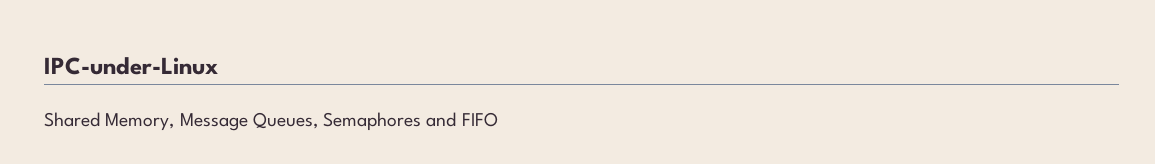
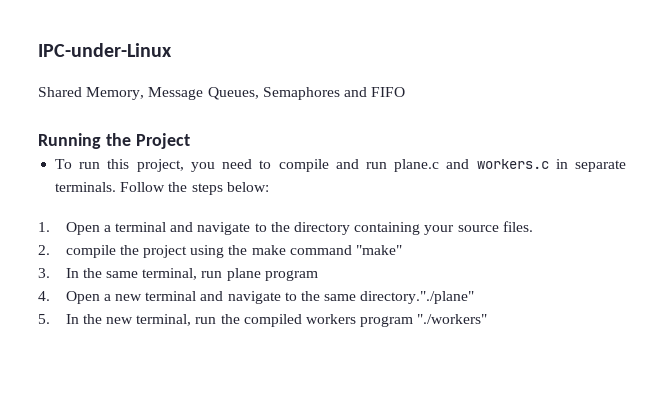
(498, 119) none -> [38,133,190,149] [55,159,626,172] [55,182,269,195] [38,221,533,235] [38,245,402,258] [38,268,318,281] [38,291,475,304] [38,314,488,327] // Running the Project // To run this project, you need to compile and run plane.c and workers.c in separate terminals. Follow the steps below: // 1. Open a terminal and navigate to the directory containing your source files. // 2. compile the project using the make command "make" // 3. In the same terminal, run plane program // 4. Open a new terminal and navigate to the same directory."./plane" // 5. In the new terminal, run the compiled workers program "./workers"

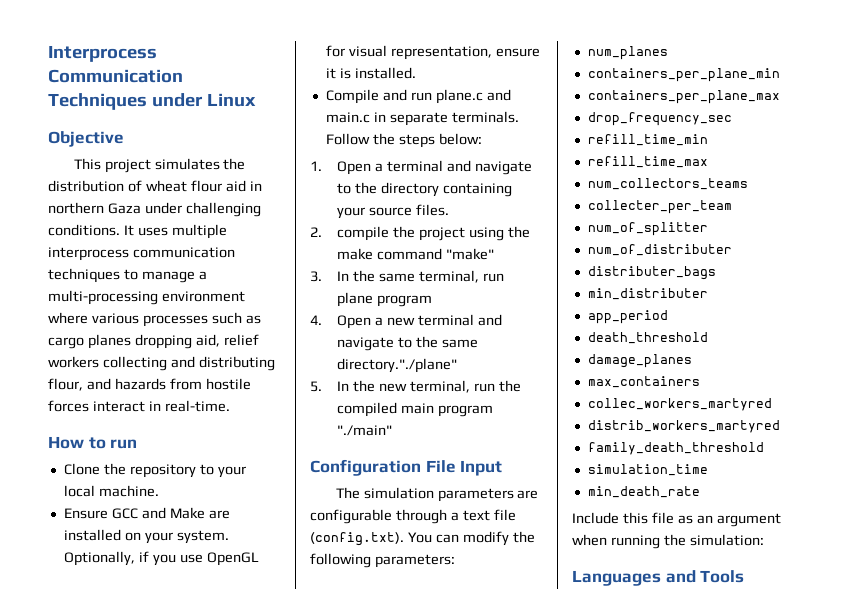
[38,43,172,57] [38,87,406,100] [38,133,190,149] [55,159,329,172] IPC-under-Linux // Shared Memory, Message Queues, Semaphores and FIFO // Running the Project // To run this project, you need to compile -> [48,46,157,62] [48,69,183,83] [48,93,256,110] [48,131,124,147] [73,158,246,173] [48,180,262,192] [48,202,261,217] [48,224,227,239] [48,247,235,261] [48,268,207,283] [48,290,245,305] [48,312,261,327] [48,334,259,349] [48,356,275,371] [48,378,251,391] [48,400,230,412] [48,436,138,449] [63,463,246,478] [63,485,159,497] [63,507,230,519] [63,529,229,544] [63,551,259,566] [325,45,540,60] [325,67,416,79] [325,89,379,104] Interprocess Communication Techniques under Linux // Objective // This project simulates the distribution of wheat flour aid in northern Gaza under challenging conditions. It uses multiple interprocess communication techniques to manage a multi-processing environment where various processes such as cargo planes dropping aid, relief workers collecting and distributing flour, and hazards from hostile forces interact in real-time. // How to run // Clone the repository to your local machine. // Ensure GCC and Make are installed on your system. Optionally, if you use OpenGL for visual representation, ensure it is installed. // Compile
[476,159,549,169] workers.c -> [325,112,370,123] main.c
[305,314,488,327] workers program "./workers" -> [400,403,493,417] [336,425,392,436] [310,459,503,476] [335,487,539,502] [310,509,516,524] [310,531,535,546] [310,553,455,568] [587,46,668,60] [587,68,780,82] [587,90,780,104] [587,112,732,126] [587,134,708,146] [587,156,708,168] [587,178,748,190] [587,200,732,214] [587,222,708,236] [587,244,732,256] [587,266,716,280] [587,288,708,300] [587,310,668,324] [587,332,708,344] [587,354,692,368] [587,376,700,388] [587,398,772,411] [587,420,780,433] [587,442,764,455] [587,464,708,476] [587,486,700,498] [572,512,781,527] [572,534,764,549] [572,570,745,586] main program "./main" // Configuration File Input // The simulation parameters are configurable through a text file (config.txt). You can modify the following parameters: // num_planes // containers_per_plane_min // containers_per_plane_max // drop_frequency_sec // refill_time_min // refill_time_max // num_collectors_teams // collecter_per_team // num_of_splitter // num_of_distributer // distributer_bags // min_distributer // app_period // death_threshold // damage_planes // max_containers // collec_workers_martyred // distrib_workers_martyred // family_death_threshold // simulation_time // min_death_rate // Include this file as an argument when running the simulation: // Languages and Tools

